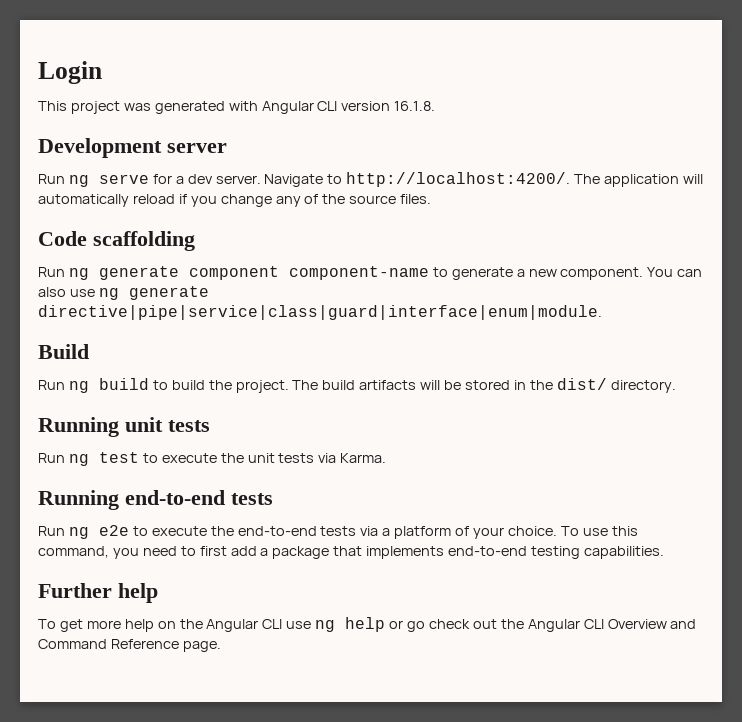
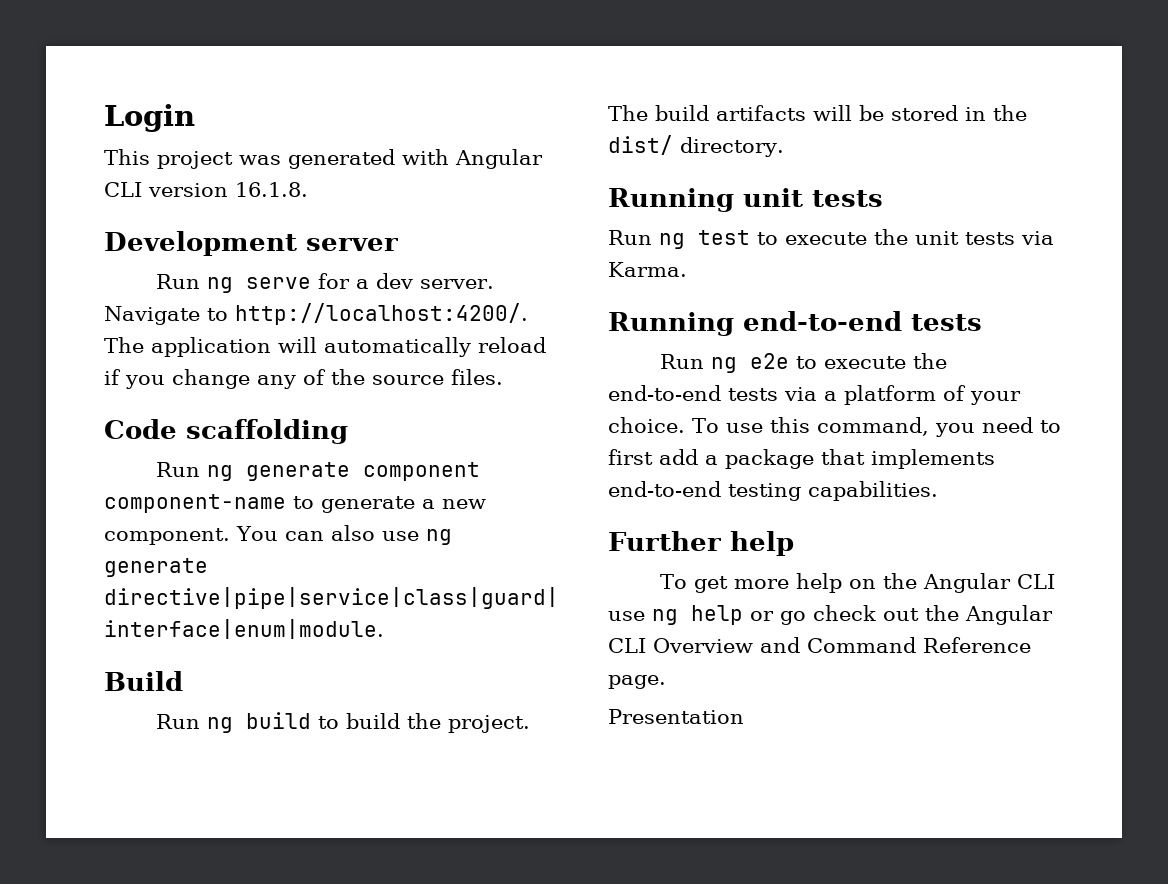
(221, 646) none -> [608,709,744,724] // Presentation

